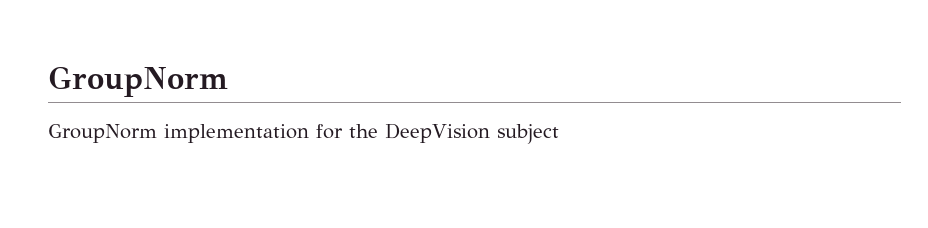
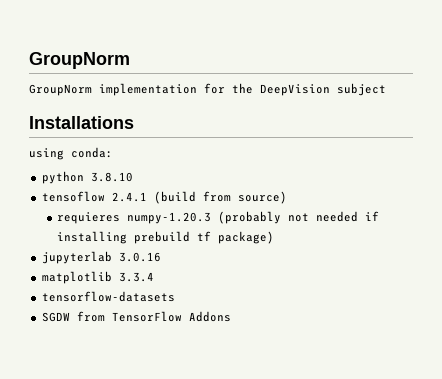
(559, 134) none -> [29,116,134,129] [29,147,113,160] [41,171,133,184] [41,191,287,204] [57,211,380,224] [57,231,275,244] [41,251,161,264] [41,271,154,284] [41,291,175,302] [41,311,231,322] // Installations // using conda: // python 3.8.10 // tensoflow 2.4.1 (build from source) // requieres numpy-1.20.3 (probably not needed if installing prebuild tf package) // jupyterlab 3.0.16 // matplotlib 3.3.4 // tensorflow-datasets // SGDW from TensorFlow Addons

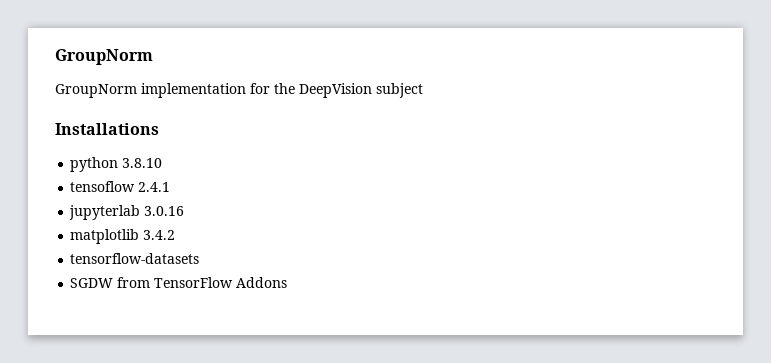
[29,147,113,160] // using conda: -> (159, 129) none
[153,191,287,204] [57,211,380,224] [57,231,275,244] (build from source) // requieres numpy-1.20.3 (probably not needed if installing prebuild tf package) -> (171, 187) none
[118,272,154,282] 3.3.4 -> [143,230,176,240] 3.4.2

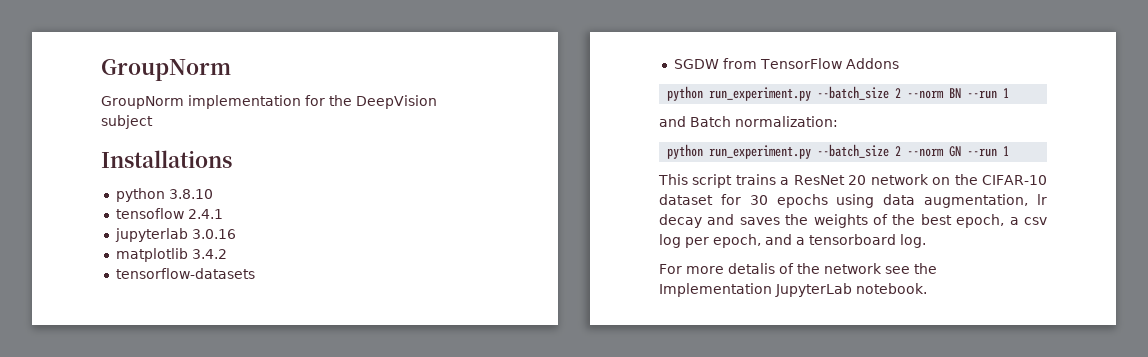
(288, 282) none -> [667,86,1010,101] [659,116,838,127] [667,144,1010,159] [658,174,1048,188] [659,194,1047,208] [659,214,1047,228] [659,234,926,248] [659,263,937,274] [659,283,927,297] // python run_experiment.py --batch_size 2 --norm BN --run 1 // and Batch normalization: // python run_experiment.py --batch_size 2 --norm GN --run 1 // This script trains a ResNet 20 network on the CIFAR-10 dataset for 30 epochs using data augmentation, lr decay and saves the weights of the best epoch, a csv log per epoch, and a tensorboard log. // For more detalis of the network see the Implementation JupyterLab notebook.

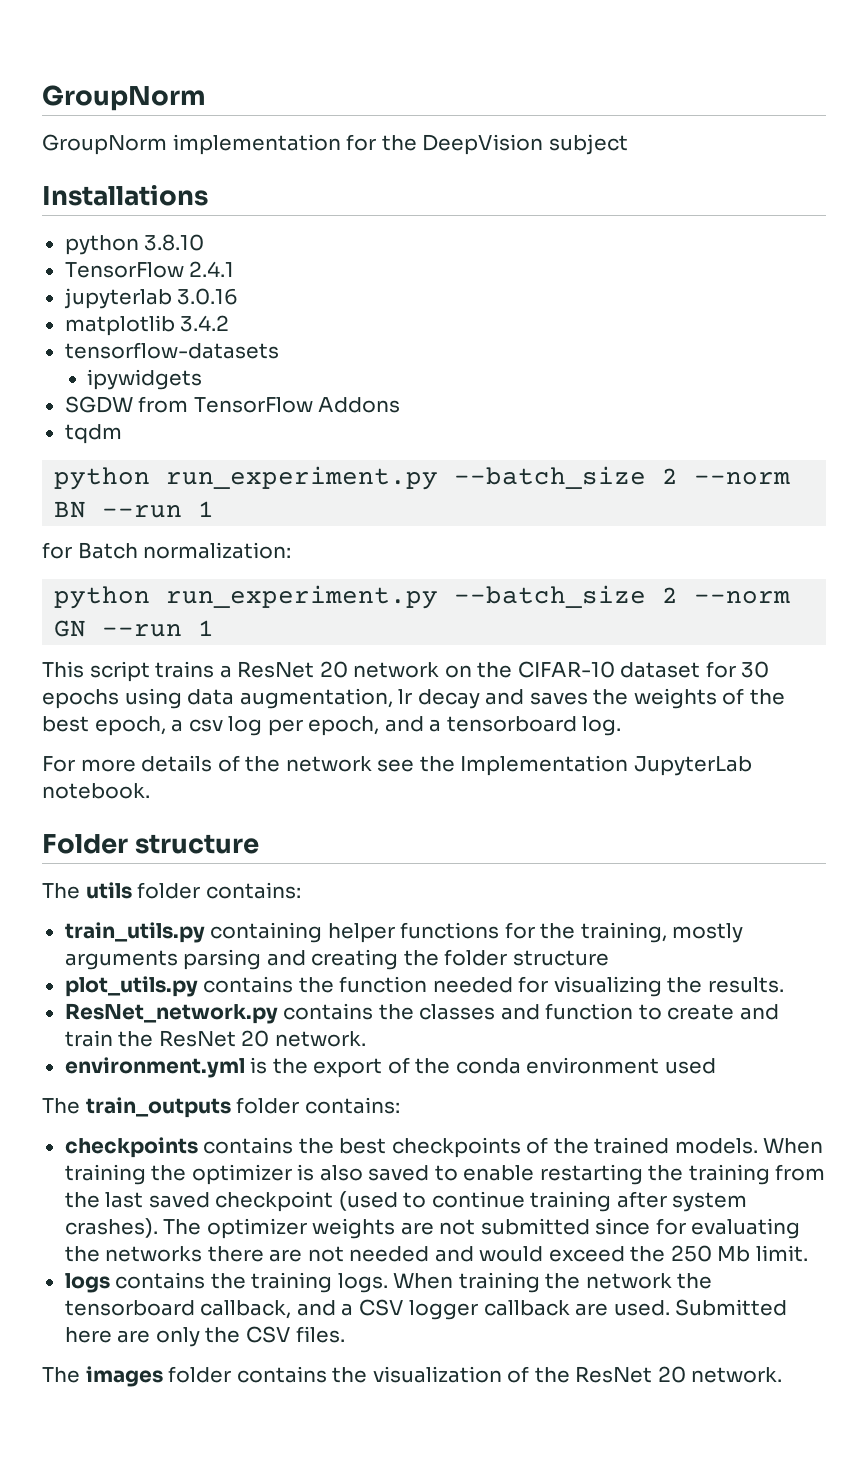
[115,208,184,219] tensoflow -> [64,262,184,278] TensorFlow
(255, 273) none -> [87,369,203,390] // ipywidgets
(899, 63) none -> [64,424,122,444] // tqdm
[659,116,686,127] and -> [42,542,72,559] for
[728,263,775,274] detalis -> [141,755,213,772] details
(927, 288) none -> [42,834,260,854] [42,882,301,899] [64,922,744,943] [64,949,609,970] [64,976,784,997] [64,1003,779,1024] [64,1030,366,1047] [64,1057,716,1078] [42,1097,400,1118] [64,1137,824,1158] [64,1164,826,1185] [64,1191,748,1212] [64,1218,801,1239] [64,1245,808,1262] [64,1272,713,1293] [64,1299,788,1320] [64,1326,346,1347] [42,1366,783,1387] // Folder structure // The utils folder contains: // train_utils.py containing helper functions for the training, mostly arguments parsing and creating the folder structure // plot_utils.py contains the function needed for visualizing the results. // ResNet_network.py contains the classes and function to create and train the ResNet 20 network. // environment.yml is the export of the conda environment used // The train_outputs folder contains: // checkpoints contains the best checkpoints of the trained models. When training the optimizer is also saved to enable restarting the training from the last saved checkpoint (used to continue training after system crashes). The optimizer weights are not submitted since for evaluating the networks there are not needed and would exceed the 250 Mb limit. // logs contains the training logs. When training the network the tensorboard callback, and a CSV logger callback are used. Submitted here are only the CSV files. // The images folder contains the visualization of the ResNet 20 network.

